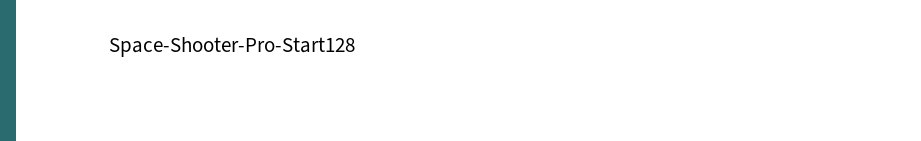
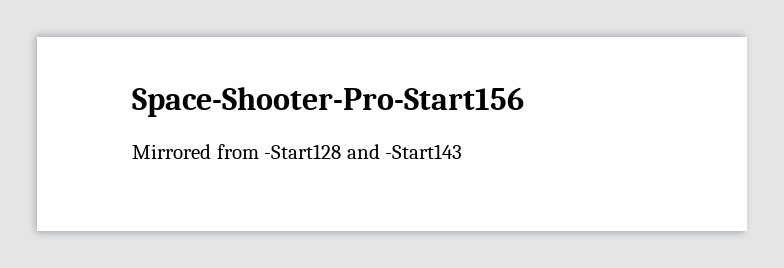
[109,37,355,57] Space-Shooter-Pro-Start128 -> [132,87,524,117] [132,144,463,159] Space-Shooter-Pro-Start156 // Mirrored from -Start128 and -Start143

